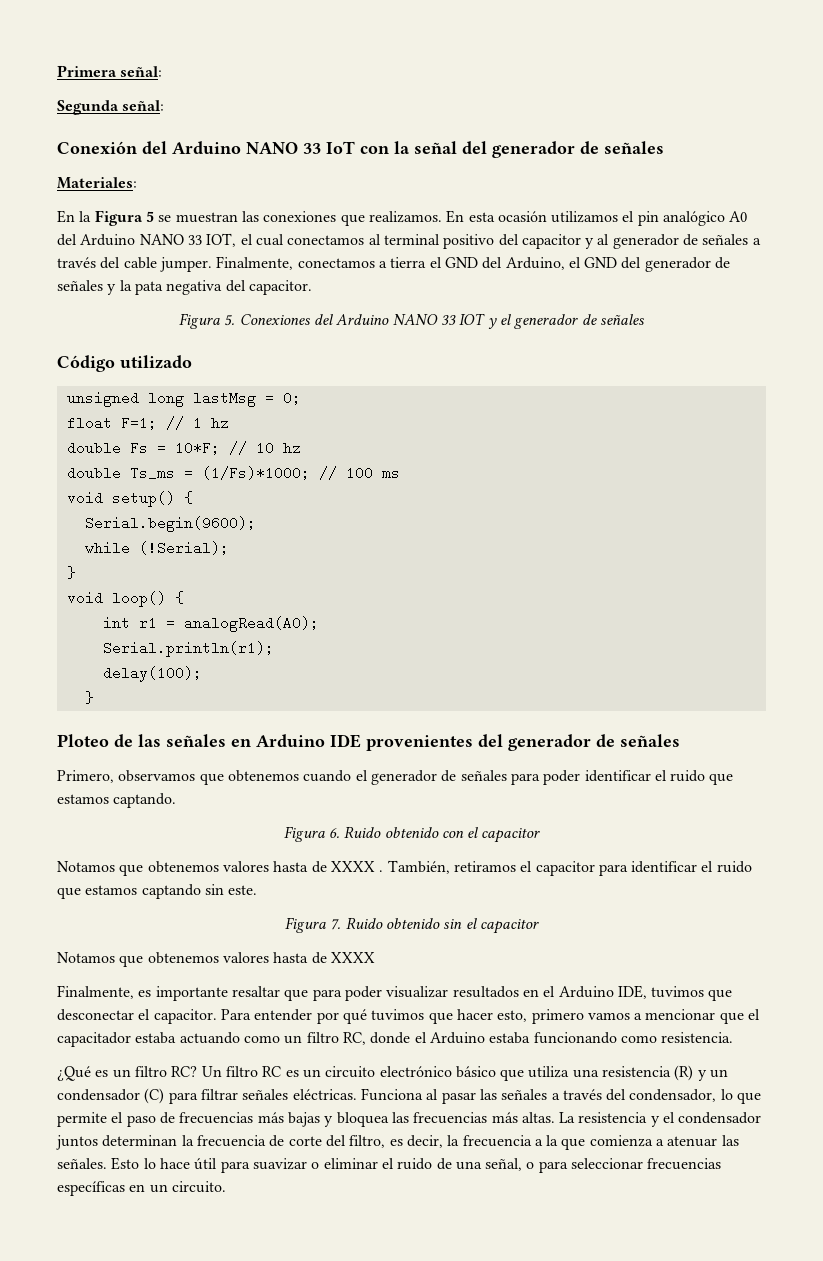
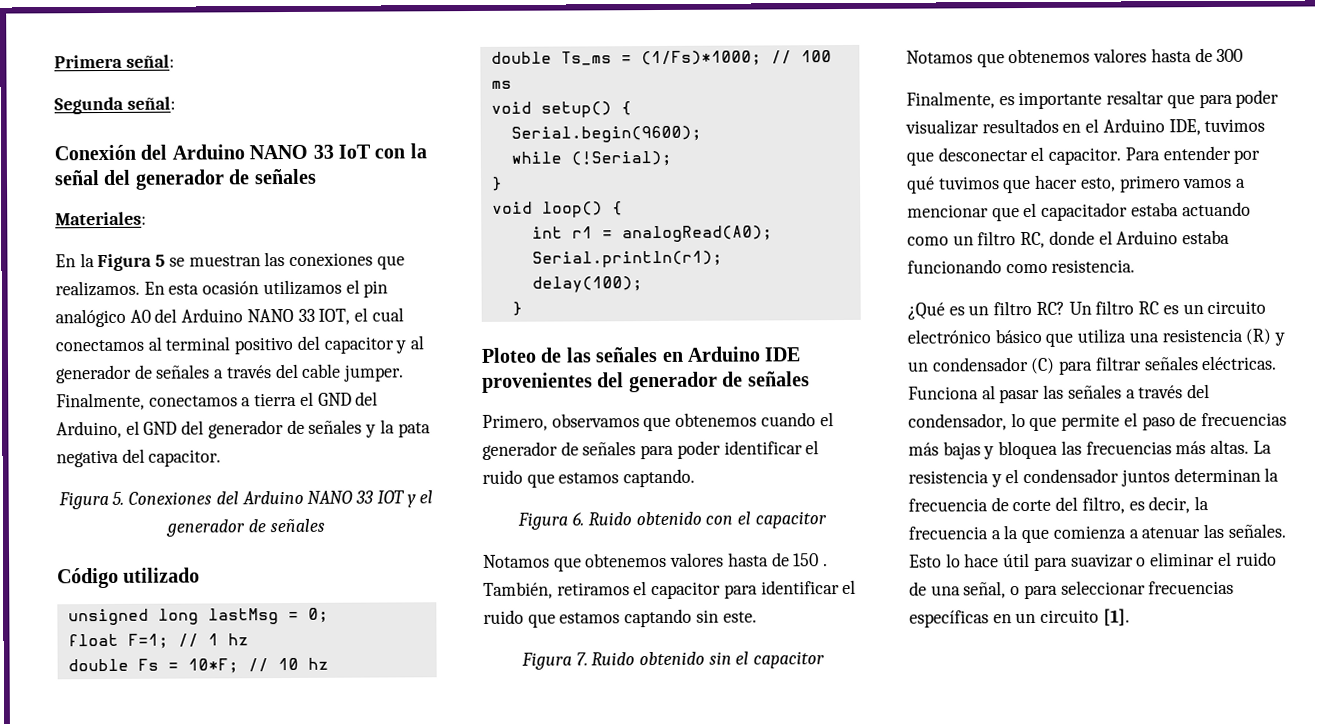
[330,861,375,872] XXXX -> [793,553,820,567] 150
[330,952,375,963] XXXX -> [1216,48,1244,62] 300
[171,1181,226,1193] circuito. -> [1040,608,1130,626] circuito [1].

